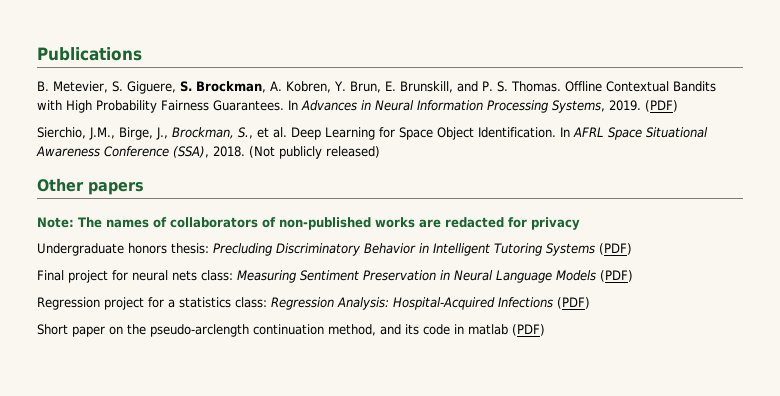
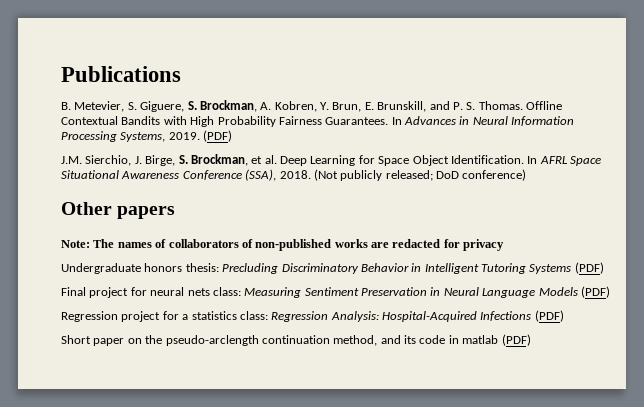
[37,127,253,140] Sierchio, J.M., Birge, J., Brockman, S., -> [61,154,248,166] J.M. Sierchio, J. Birge, S. Brockman,
[326,146,380,158] released) -> [385,169,527,181] released; DoD conference)

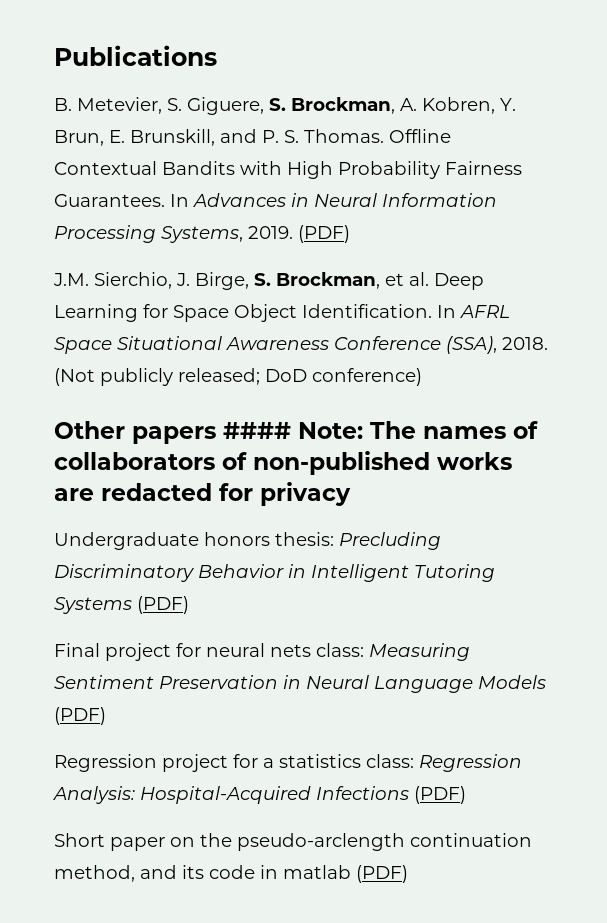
(176, 212) // -> [223,422,291,439] ####

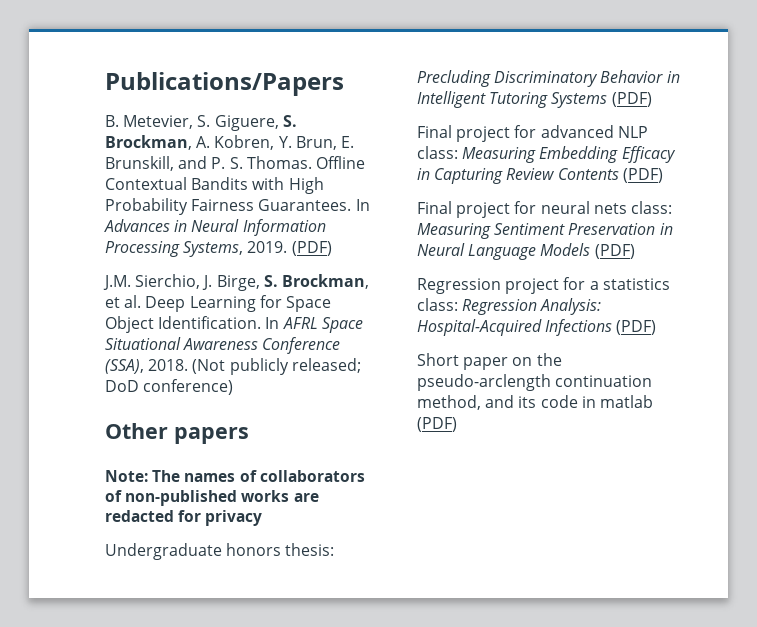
[54,45,217,66] Publications -> [105,72,344,96] Publications/Papers
[223,422,291,439] #### -> (249, 435) //
(189, 605) none -> [417,125,648,142] [417,146,676,163] [417,168,663,184] // Final project for advanced NLP class: Measuring Embedding Efficacy in Capturing Review Contents (PDF)

